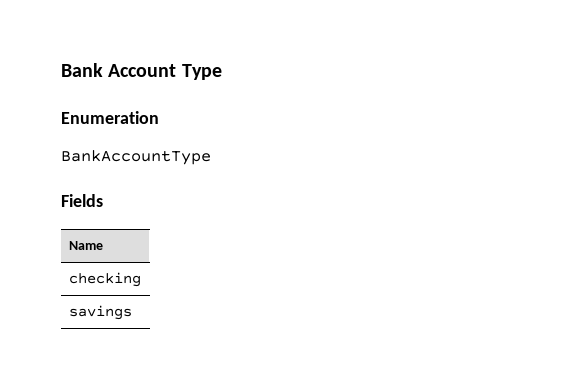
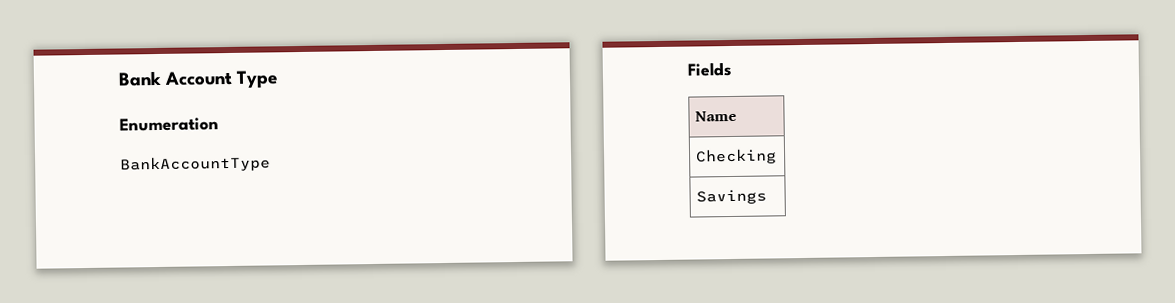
[68,272,141,287] [68,305,132,320] checking // savings -> [695,148,778,165] [696,189,768,205] Checking // Savings

